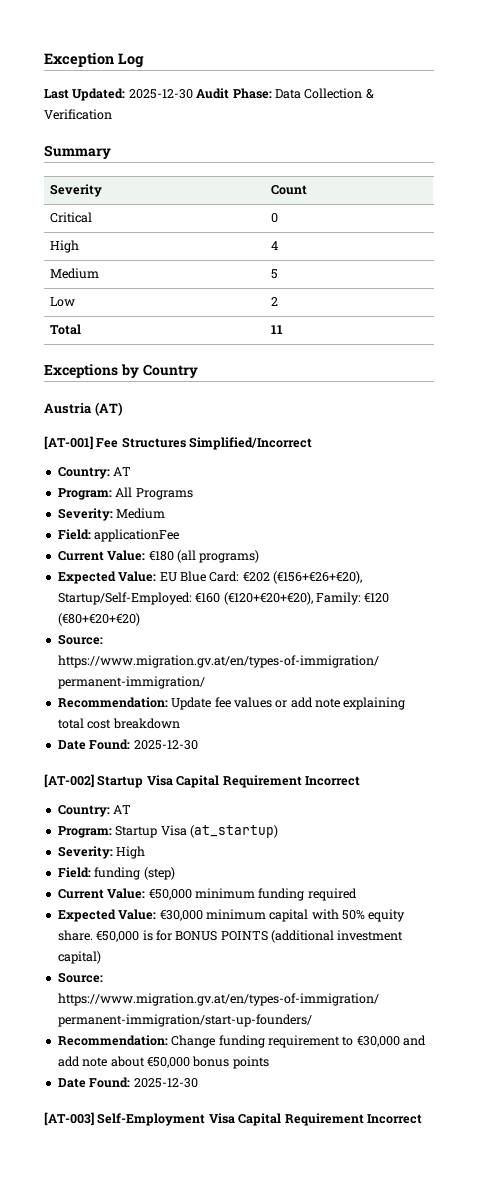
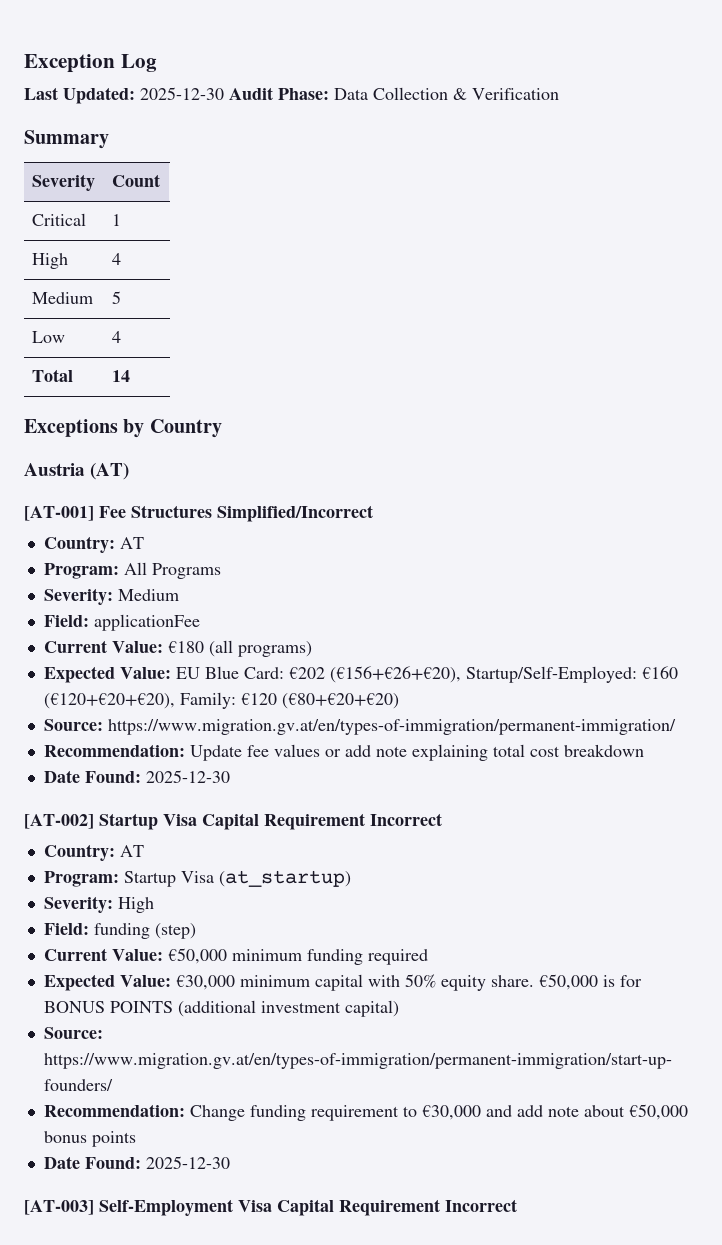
[271,213,279,223] 0 -> [112,214,122,226] 1
[271,297,279,306] 2 -> [112,331,122,343] 4
[271,325,284,334] 11 -> [112,370,131,382] 14

